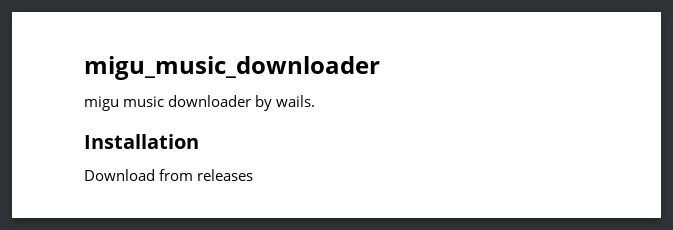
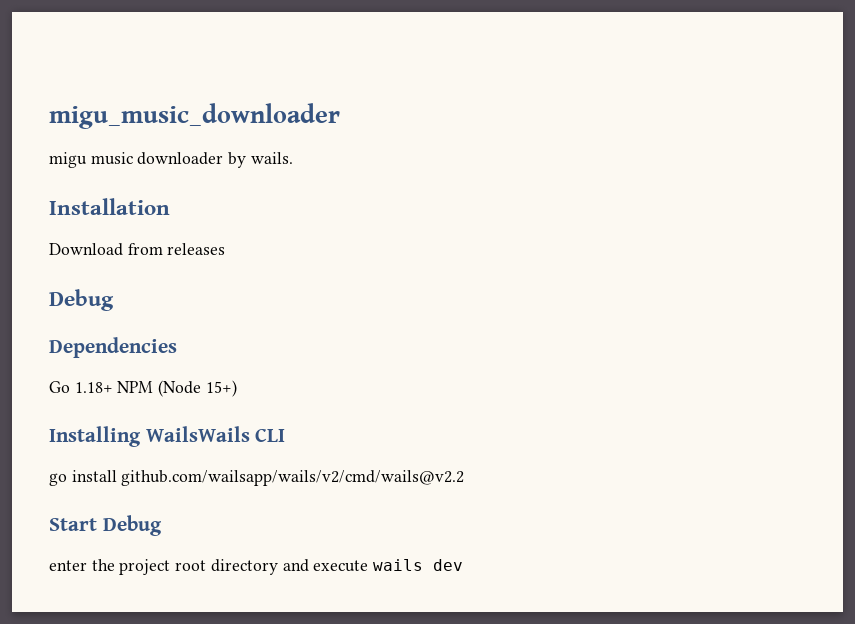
(254, 175) none -> [49,289,114,311] [49,337,177,358] [49,380,237,397] [49,426,286,447] [49,470,465,486] [49,515,162,536] [49,559,464,575] // Debug // Dependencies // Go 1.18+ NPM (Node 15+) // Installing WailsWails CLI // go install github.com/wailsapp/wails/v2/cmd/wails@v2.2 // Start Debug // enter the project root directory and execute wails dev

